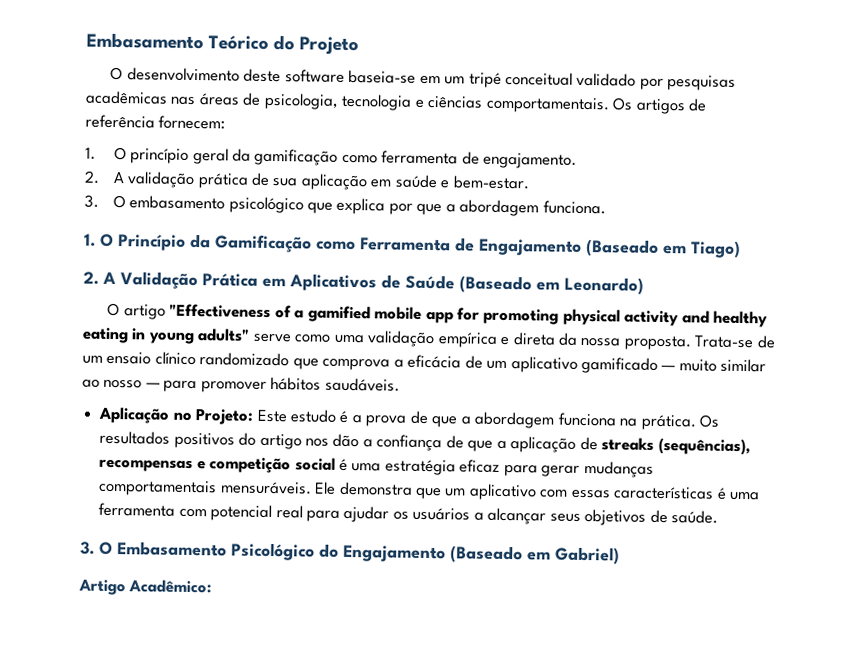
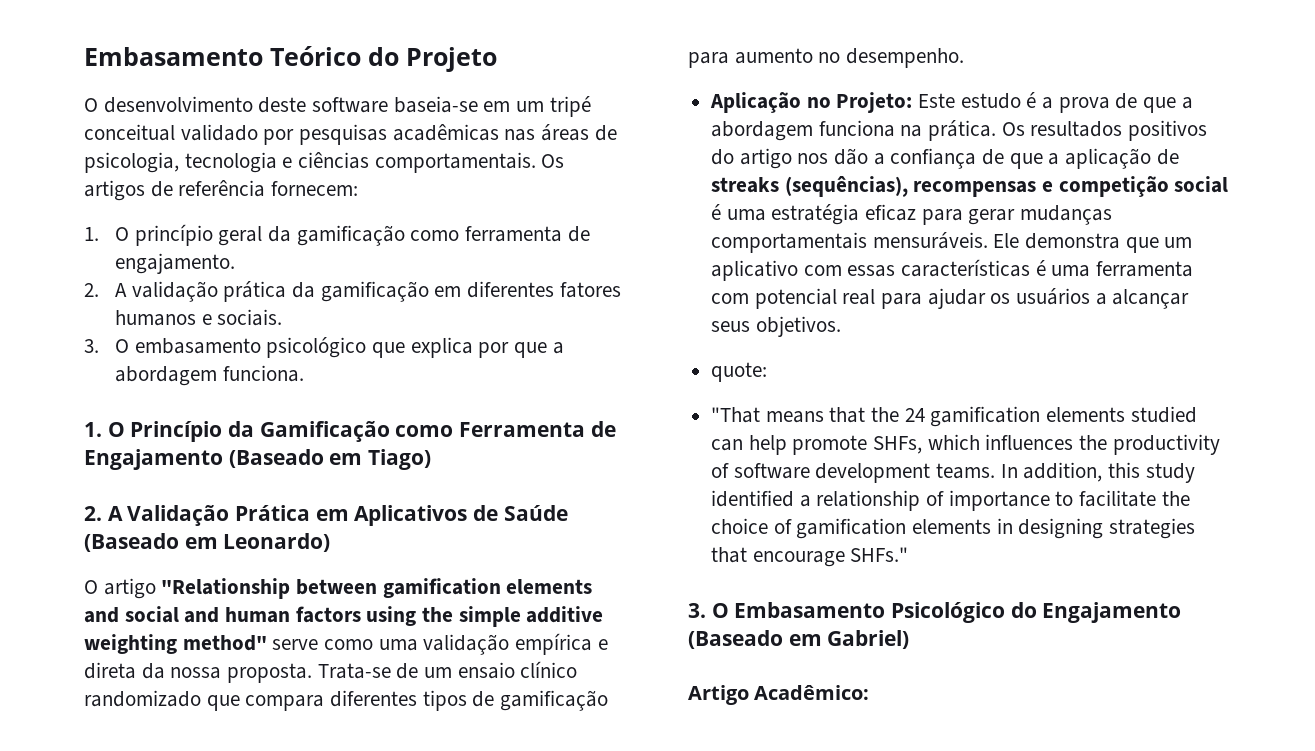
[250,172,530,191] de sua aplicação em saúde e bem-estar. -> [292,281,621,302] [115,309,283,326] da gamificação em diferentes fatores humanos e sociais.
[169,303,769,328] [82,327,251,345] "Effectiveness of a gamified mobile app for promoting physical activity and healthy eating in young adults" -> [161,578,593,599] [84,606,604,627] [84,634,267,654] "Relationship between gamification elements and social and human factors using the simple additive weighting method"
[322,354,767,374] [82,376,400,393] comprova a eficácia de um aplicativo gamificado — muito similar ao nosso — para promover hábitos saudáveis. -> [245,690,609,711] [688,48,965,68] compara diferentes tipos de gamificação para aumento no desempenho.
[584,508,719,526] objetivos de saúde. -> [755,316,841,337] [711,362,768,382] [711,406,1197,427] [711,434,1220,455] [711,462,1195,483] [711,490,1190,511] [711,518,1196,539] [711,547,909,567] objetivos. // quote: // "That means that the 24 gamification elements studied can help promote SHFs, which influences the productivity of software development teams. In addition, this study identified a relationship of importance to facilitate the choice of gamification elements in designing strategies that encourage SHFs."

